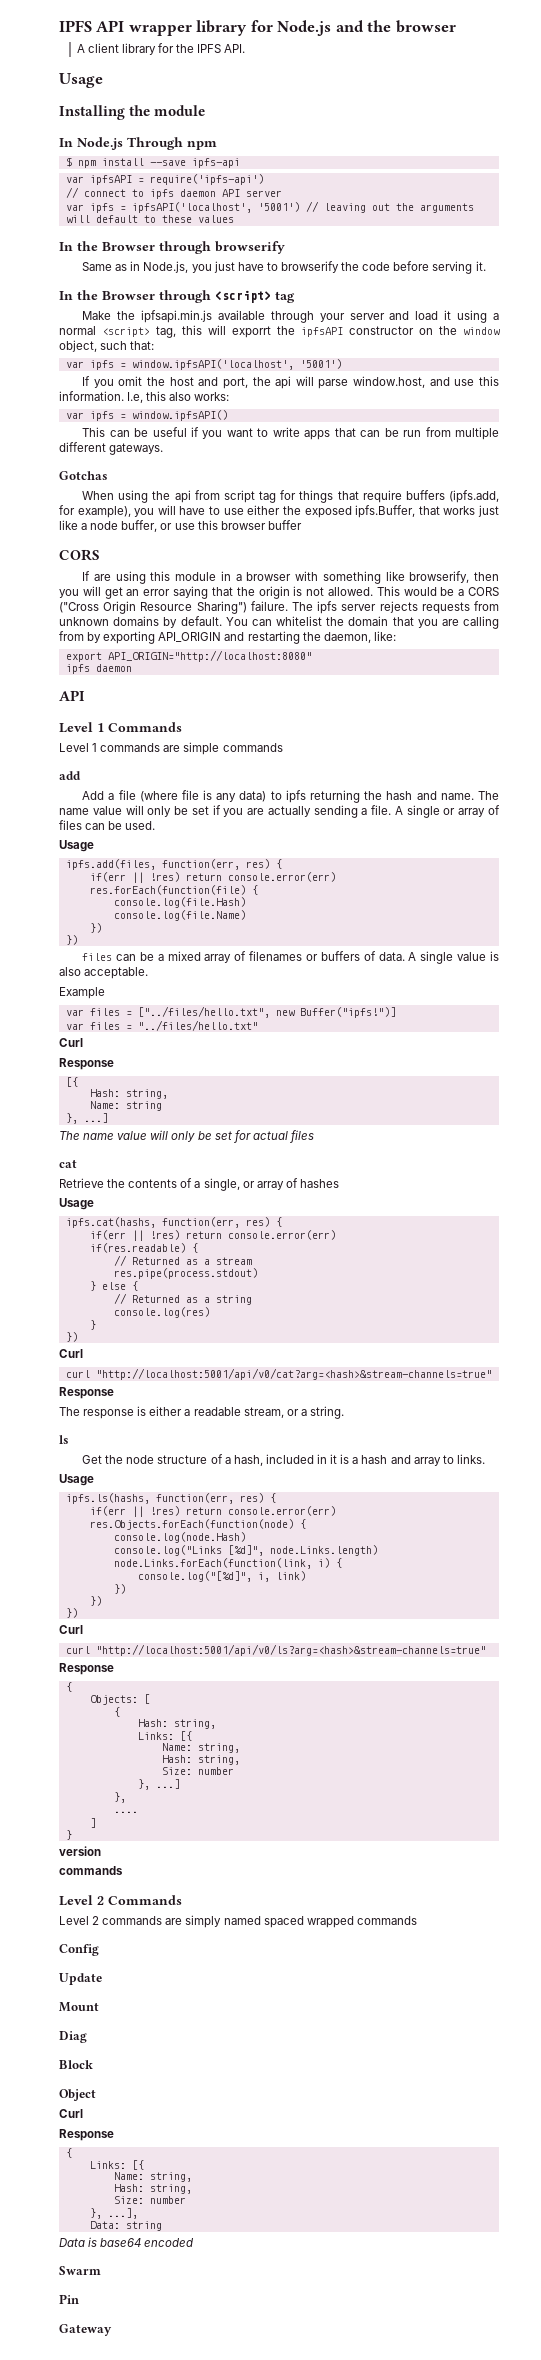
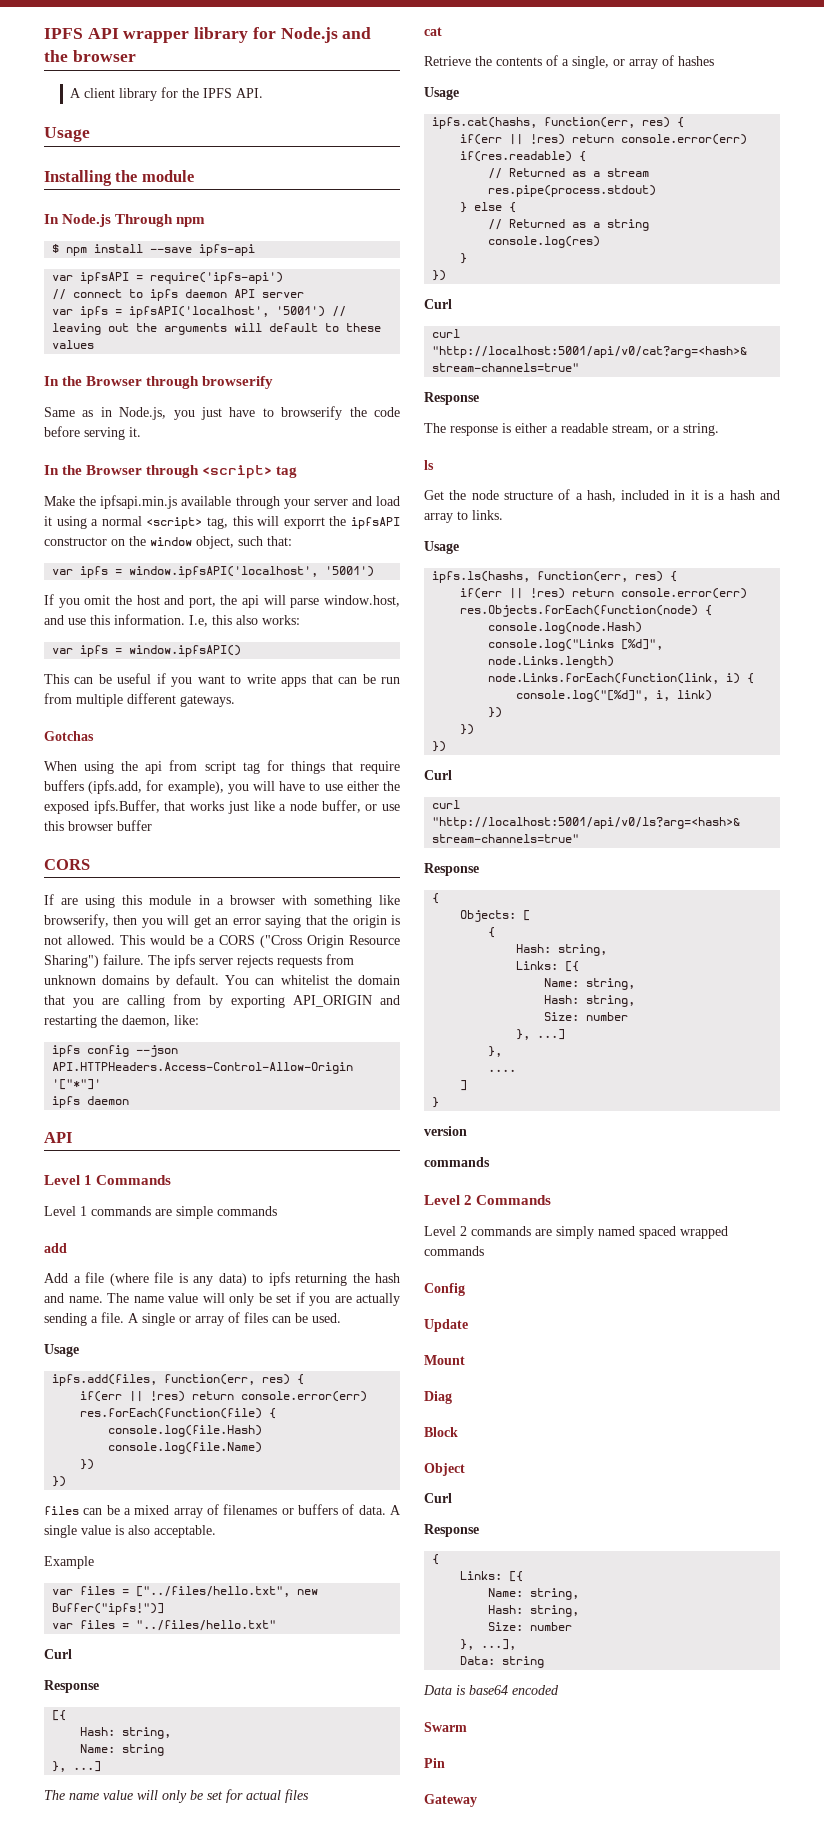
[65,650,312,662] export API_ORIGIN="http://localhost:8080" -> [52,1045,179,1057] [52,1062,354,1074] [52,1079,102,1090] ipfs config --json API.HTTPHeaders.Access-Control-Allow-Origin '["*"]'

